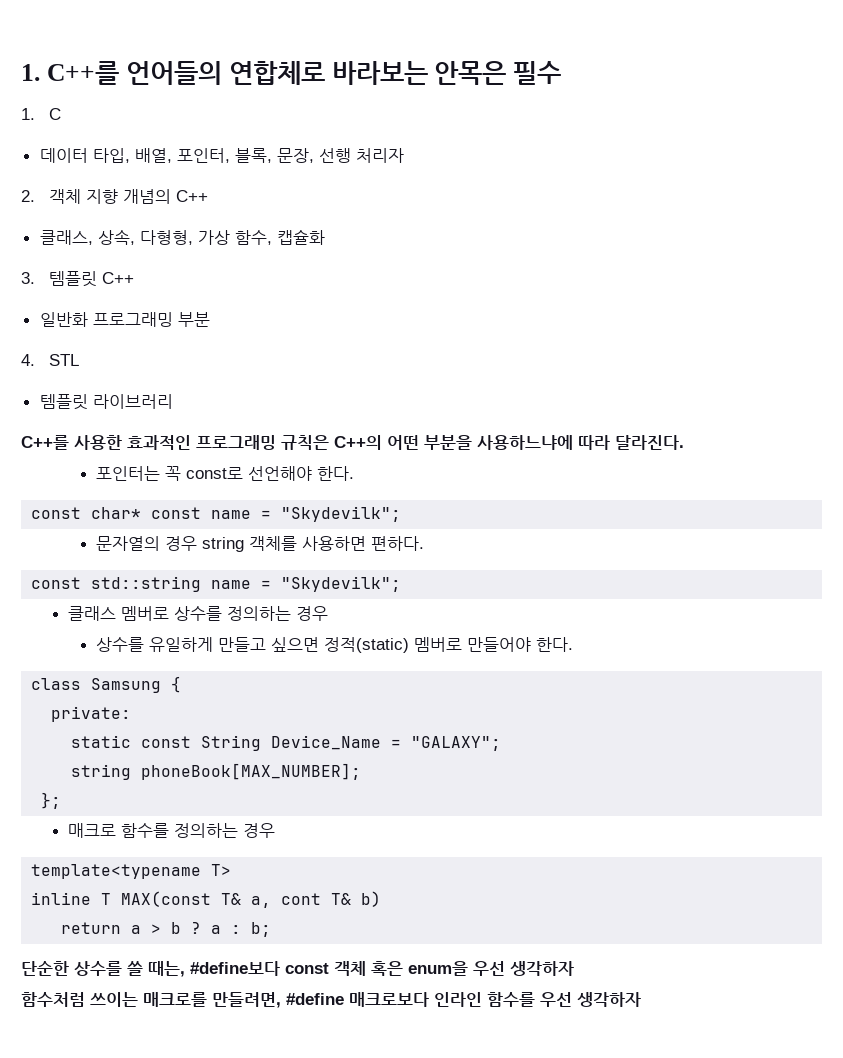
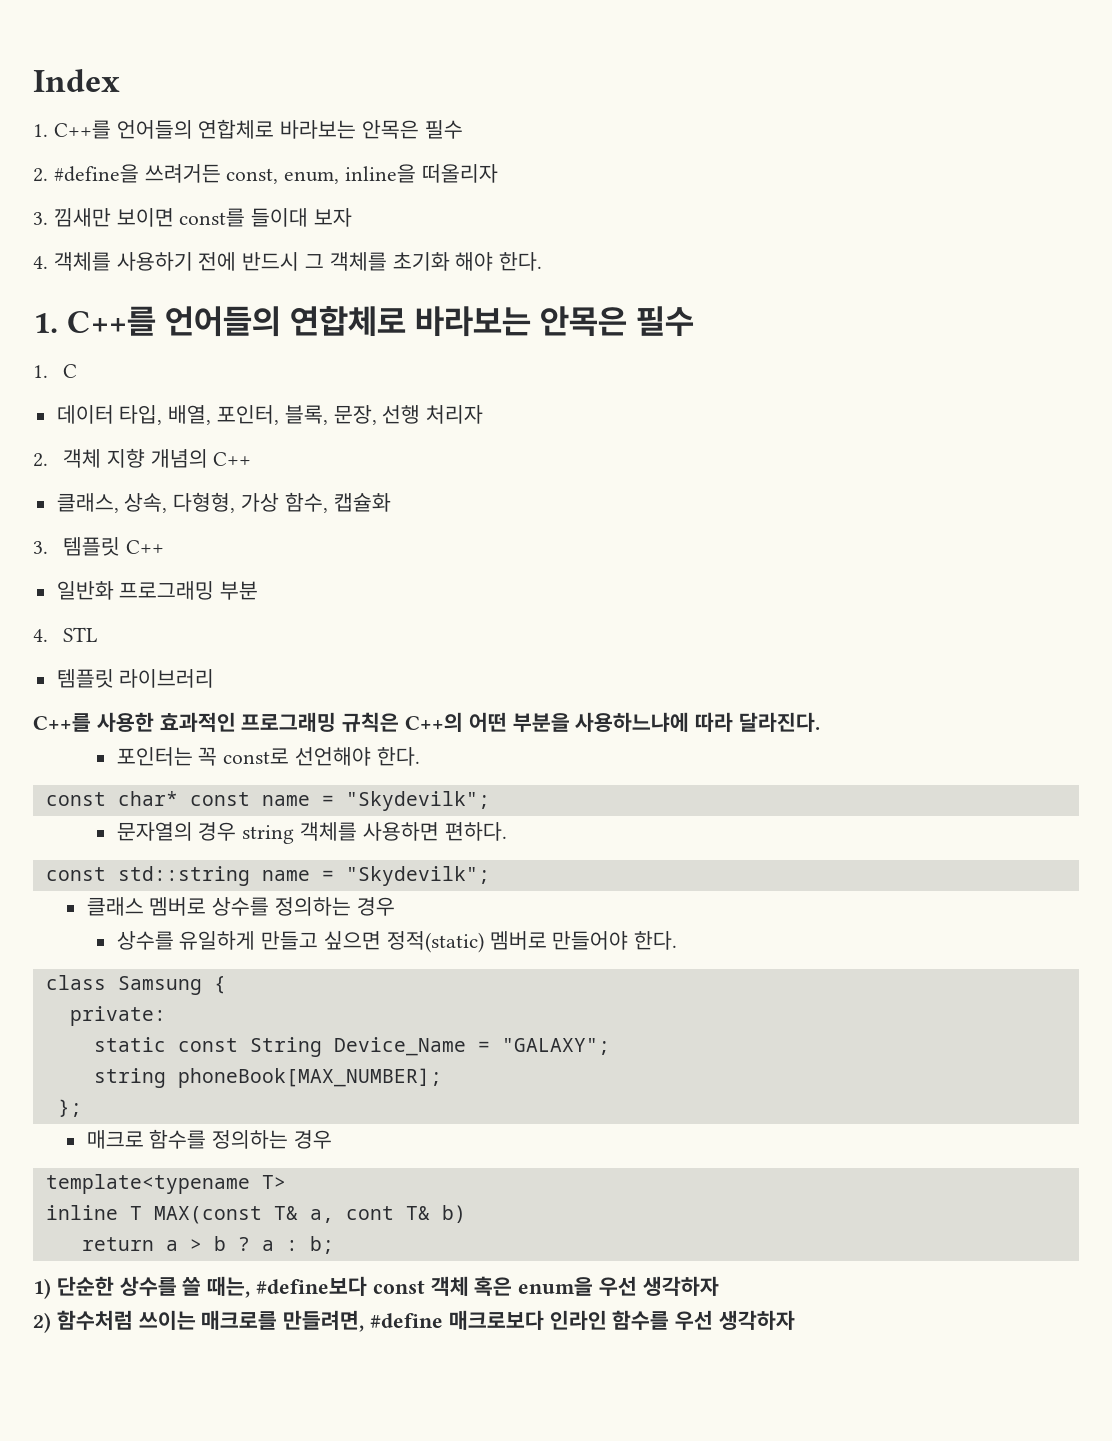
(21, 72) none -> [33,69,120,92] [33,119,463,139] [33,164,498,184] [33,208,353,227] [33,252,543,271] Index // 1. C++를 언어들의 연합체로 바라보는 안목은 필수 // 2. #define을 쓰려거든 const, enum, inline을 떠올리자 // 3. 낌새만 보이면 const를 들이대 보자 // 4. 객체를 사용하기 전에 반드시 그 객체를 초기화 해야 한다. //
(272, 929) none -> [33,1278,51,1299] 1)
(574, 968) none -> [33,1312,51,1333] 2)

